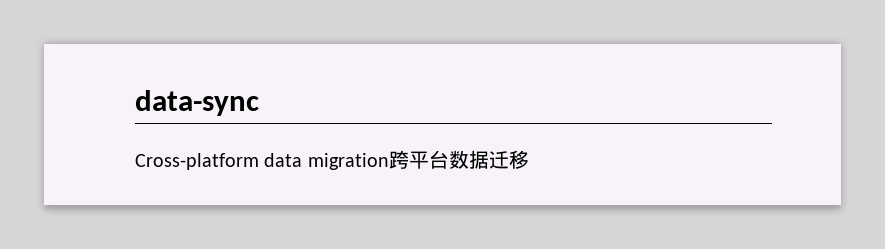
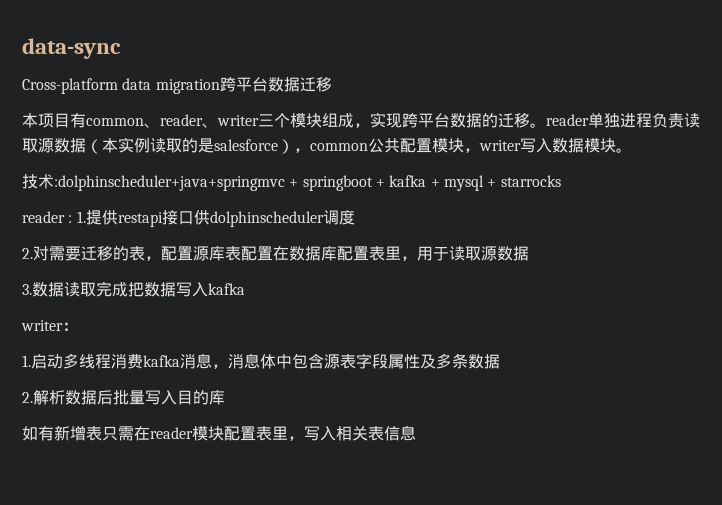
(529, 159) none -> [22,112,700,128] [22,137,632,154] [22,174,561,191] [22,210,355,227] [22,246,529,261] [22,281,245,297] [21,320,78,331] [22,353,500,369] [22,390,225,405] [22,425,416,441] // 本项目有common、reader、writer三个模块组成，实现跨平台数据的迁移。reader单独进程负责读取源数据（本实例读取的是salesforce），common公共配置模块，writer写入数据模块。 // 技术:dolphinscheduler+java+springmvc + springboot + kafka + mysql + starrocks // reader : 1.提供restapi接口供dolphinscheduler调度 // 2.对需要迁移的表，配置源库表配置在数据库配置表里，用于读取源数据 // 3.数据读取完成把数据写入kafka // writer： // 1.启动多线程消费kafka消息，消息体中包含源表字段属性及多条数据 // 2.解析数据后批量写入目的库 // 如有新增表只需在reader模块配置表里，写入相关表信息

